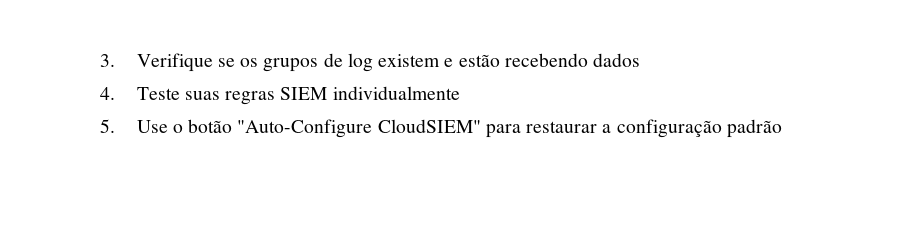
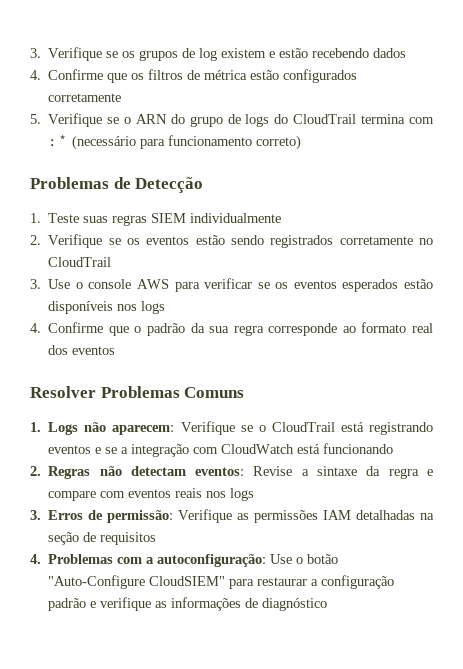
(115, 93) none -> [48,69,358,83] [48,93,122,102] [30,113,434,127] [48,135,302,150] [30,177,204,193] [30,213,41,223] Confirme que os filtros de métrica estão configurados corretamente // 5. Verifique se o ARN do grupo de logs do CloudTrail termina com :* (necessário para funcionamento correto) // Problemas de Detecção // 1.
[100,119,115,133] 5. -> [30,234,433,248] [48,257,112,267] [30,278,433,292] [48,301,166,314] [30,322,433,336] [48,345,116,355] [30,386,245,398] [30,421,433,435] [48,443,394,457] [30,466,433,479] [48,488,255,501] [30,509,434,523] [48,532,157,545] [30,554,267,567] 2. Verifique se os eventos estão sendo registrados corretamente no CloudTrail // 3. Use o console AWS para verificar se os eventos esperados estão disponíveis nos logs // 4. Confirme que o padrão da sua regra corresponde ao formato real dos eventos // Resolver Problemas Comuns // 1. Logs não aparecem: Verifique se o CloudTrail está registrando eventos e se a integração com CloudWatch está funcionando // 2. Regras não detectam eventos: Revise a sintaxe da regra e compare com eventos reais nos logs // 3. Erros de permissão: Verifique as permissões IAM detalhadas na seção de requisitos // 4. Problemas com a autoconfiguração:
(782, 128) none -> [90,597,328,611] e verifique as informações de diagnóstico

